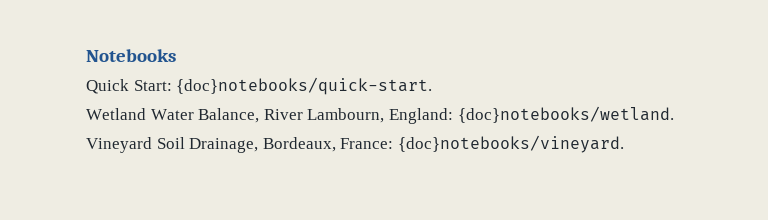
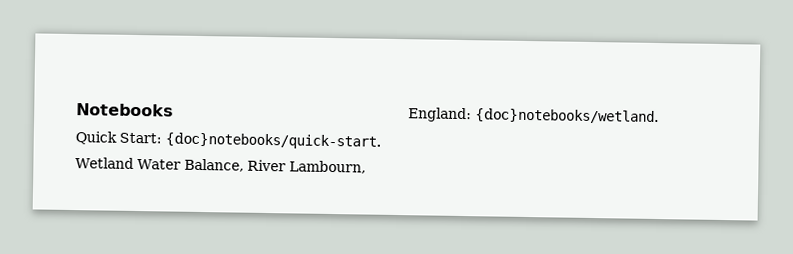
[86,135,624,153] // Vineyard Soil Drainage, Bordeaux, France: {doc}notebooks/vineyard. -> (659, 116) none

